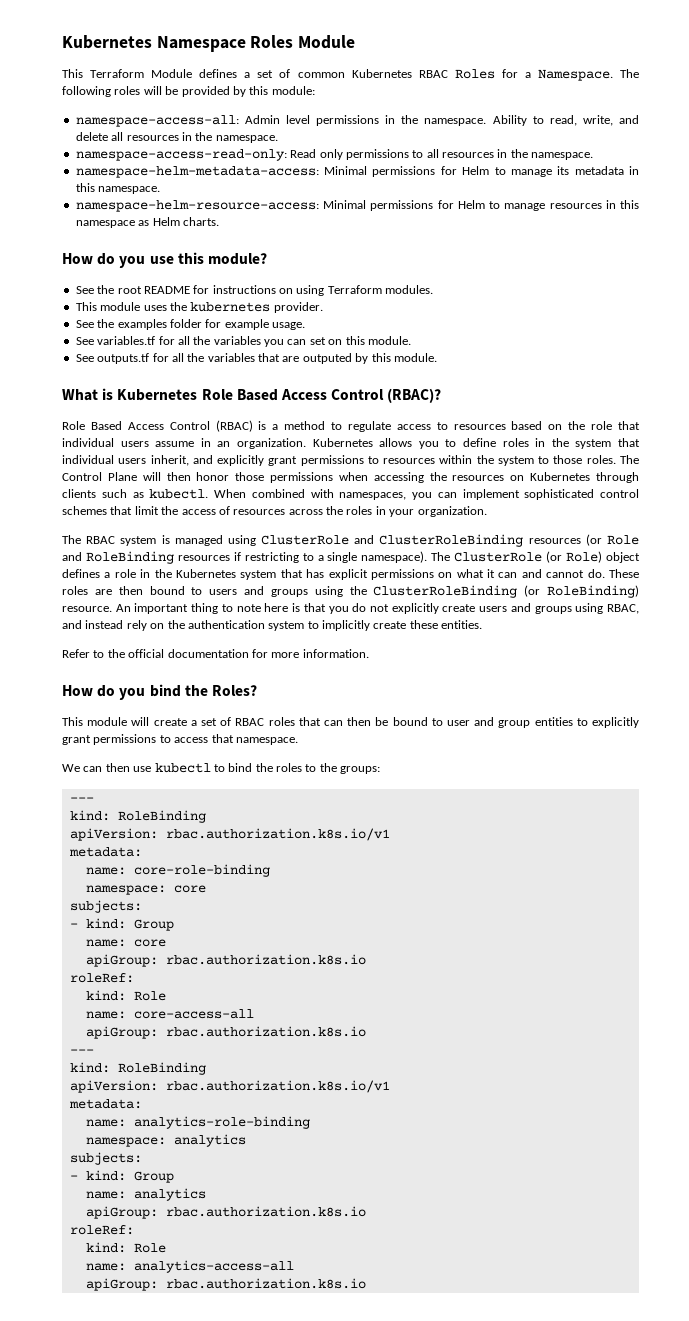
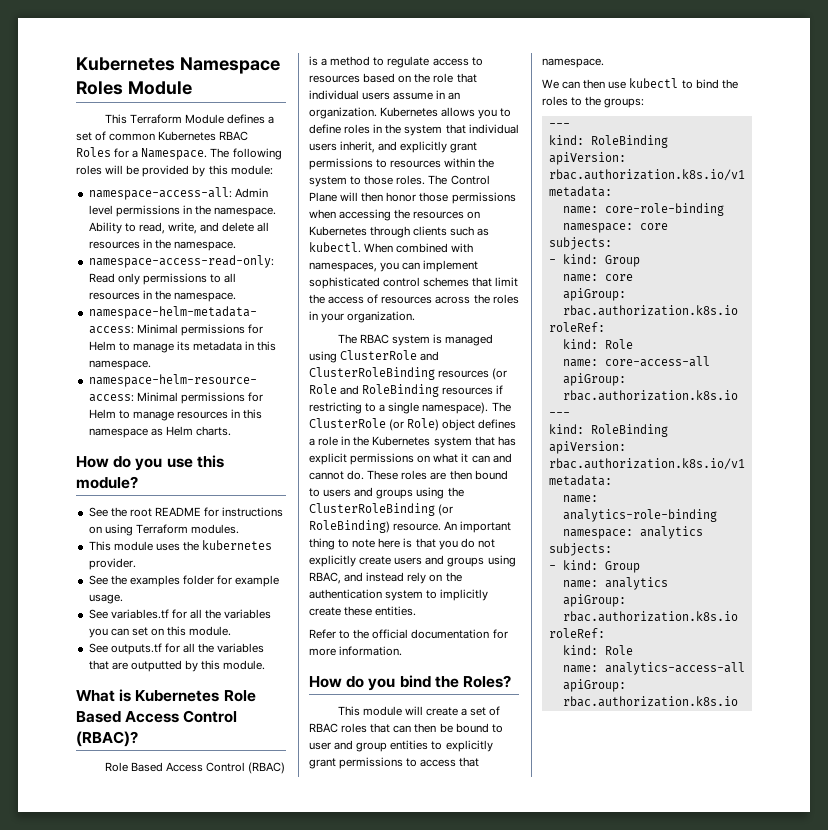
[302,353,352,364] outputed -> [130,660,182,672] outputted

